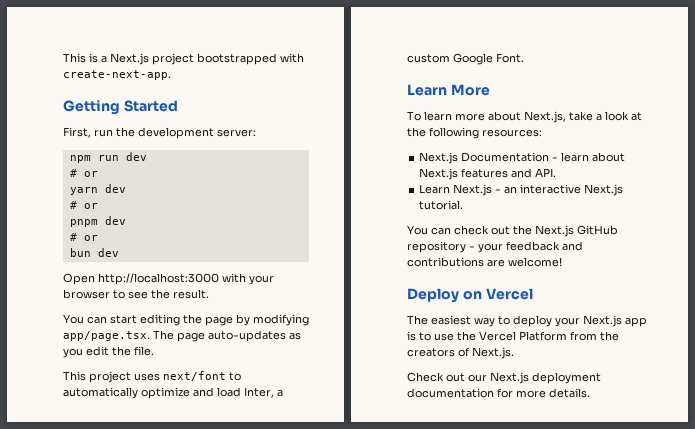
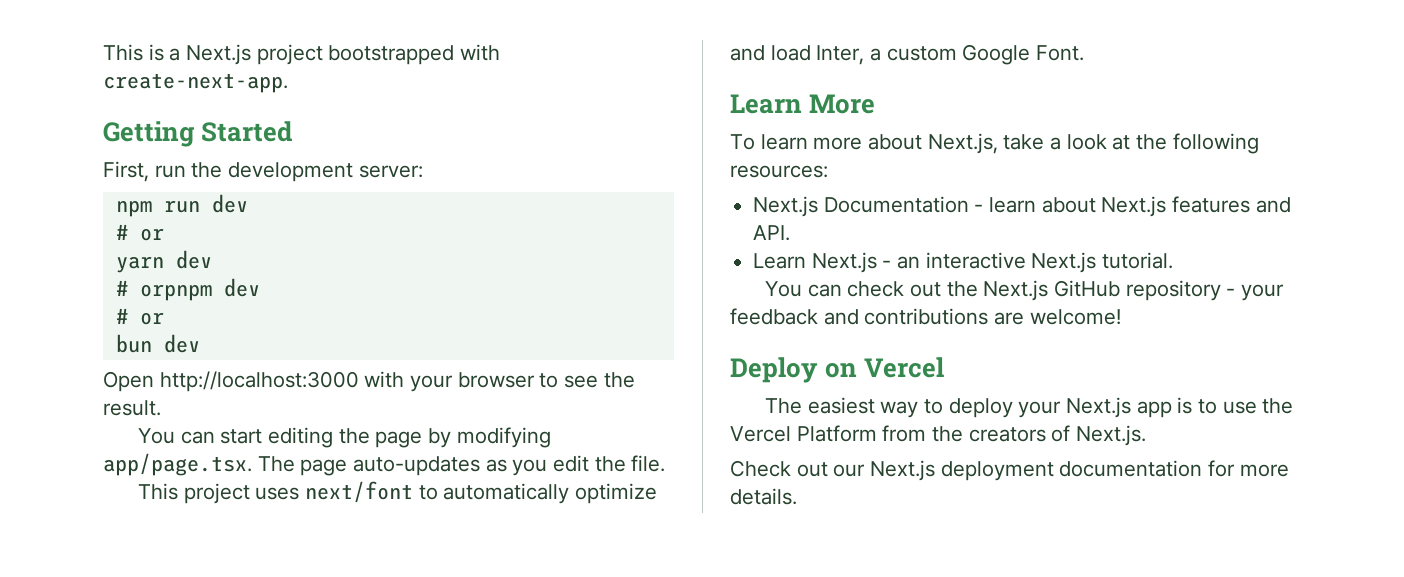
[83,203,98,209] [69,219,98,227] or // pnpm -> [139,284,212,301] orpnpm

